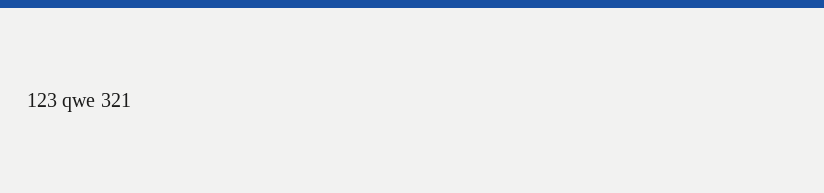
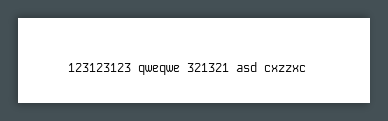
[27,93,131,112] 123 qwe 321 -> [68,62,306,75] 123123123 qweqwe 321321 asd cxzzxc

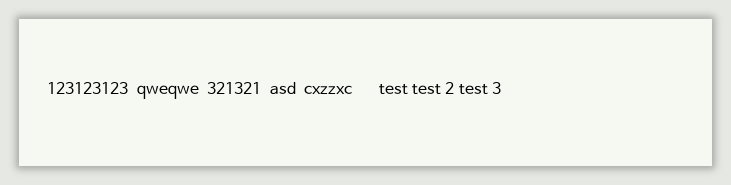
(306, 68) none -> [379,82,501,95] test test 2 test 3

